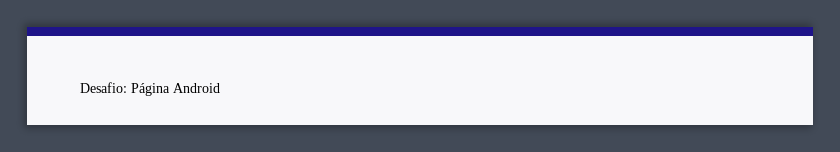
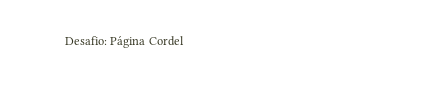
[173,83,220,93] Android -> [148,36,184,46] Cordel

